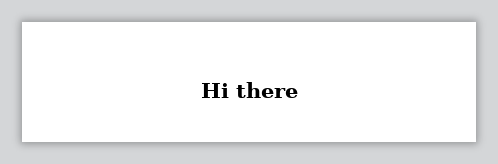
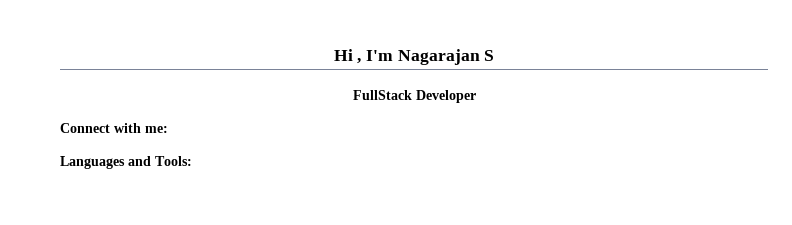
[235,82,298,98] there -> [357,49,495,65] [352,90,476,103] [60,123,168,133] [60,156,192,169] , I'm Nagarajan S // FullStack Developer // Connect with me: // Languages and Tools:

